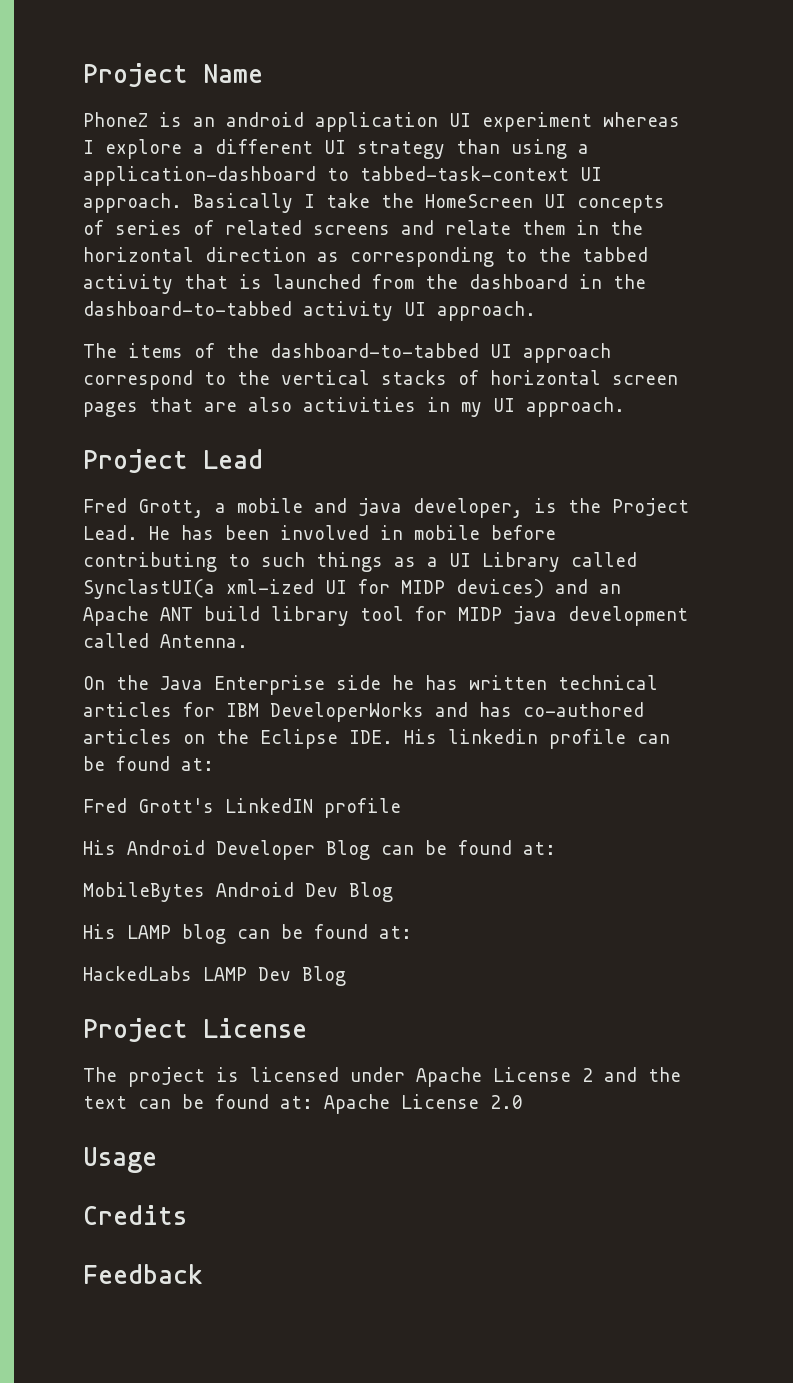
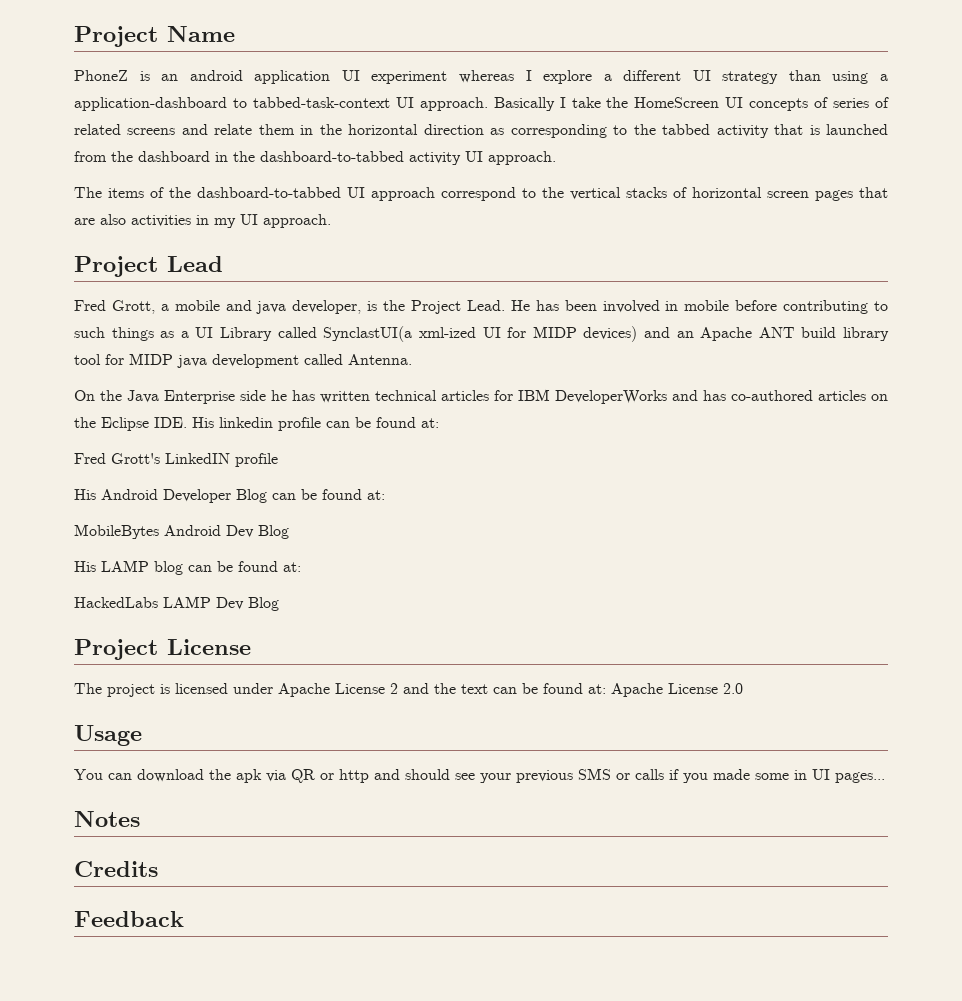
(157, 1160) none -> [74,768,885,783] [74,811,140,827] // You can download the apk via QR or http and should see your previous SMS or calls if you made some in UI pages... // Notes

